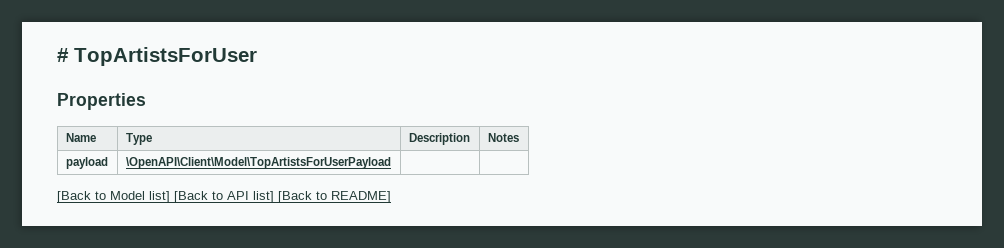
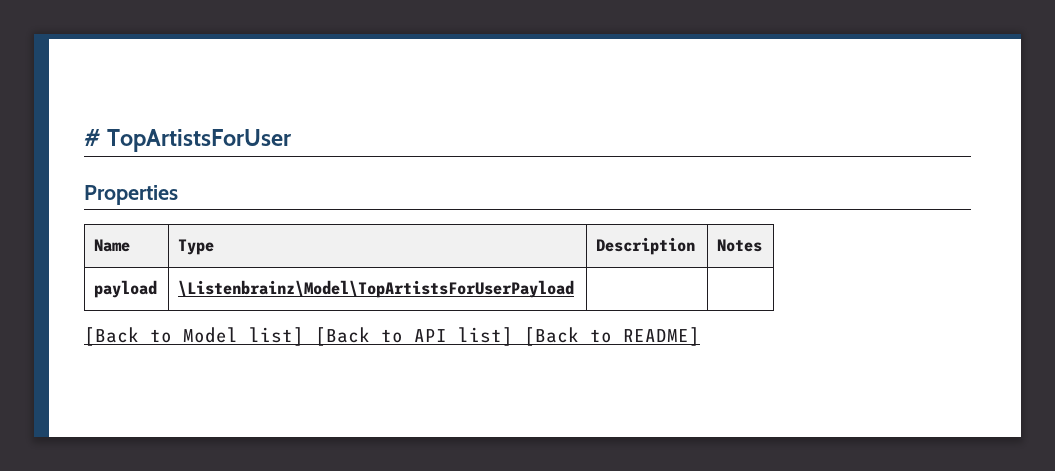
[125,157,391,169] \OpenAPI\Client\Model\TopArtistsForUserPayload -> [178,280,575,298] \Listenbrainz\Model\TopArtistsForUserPayload

